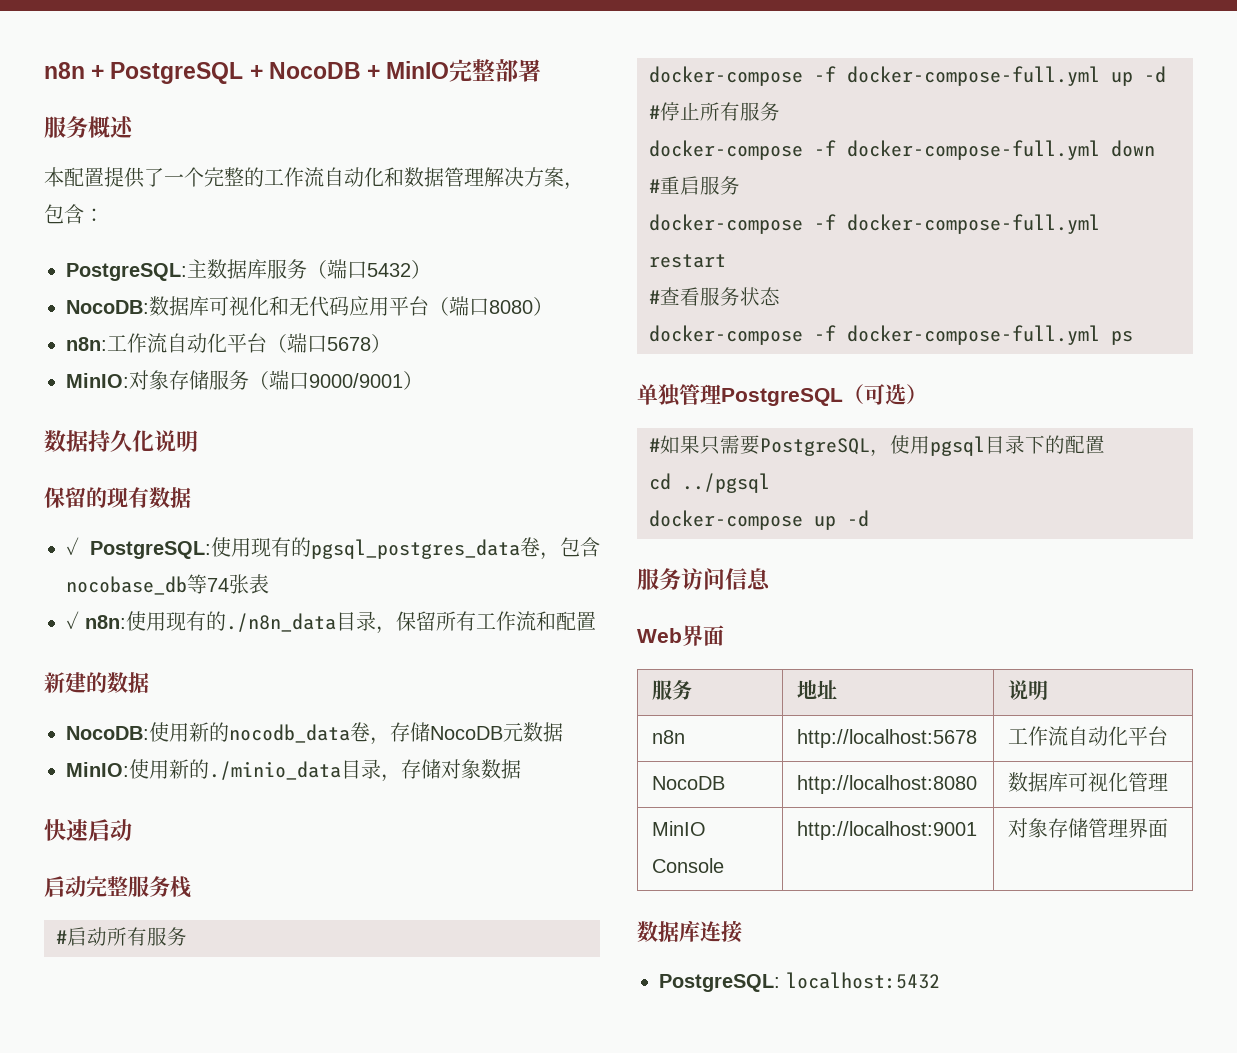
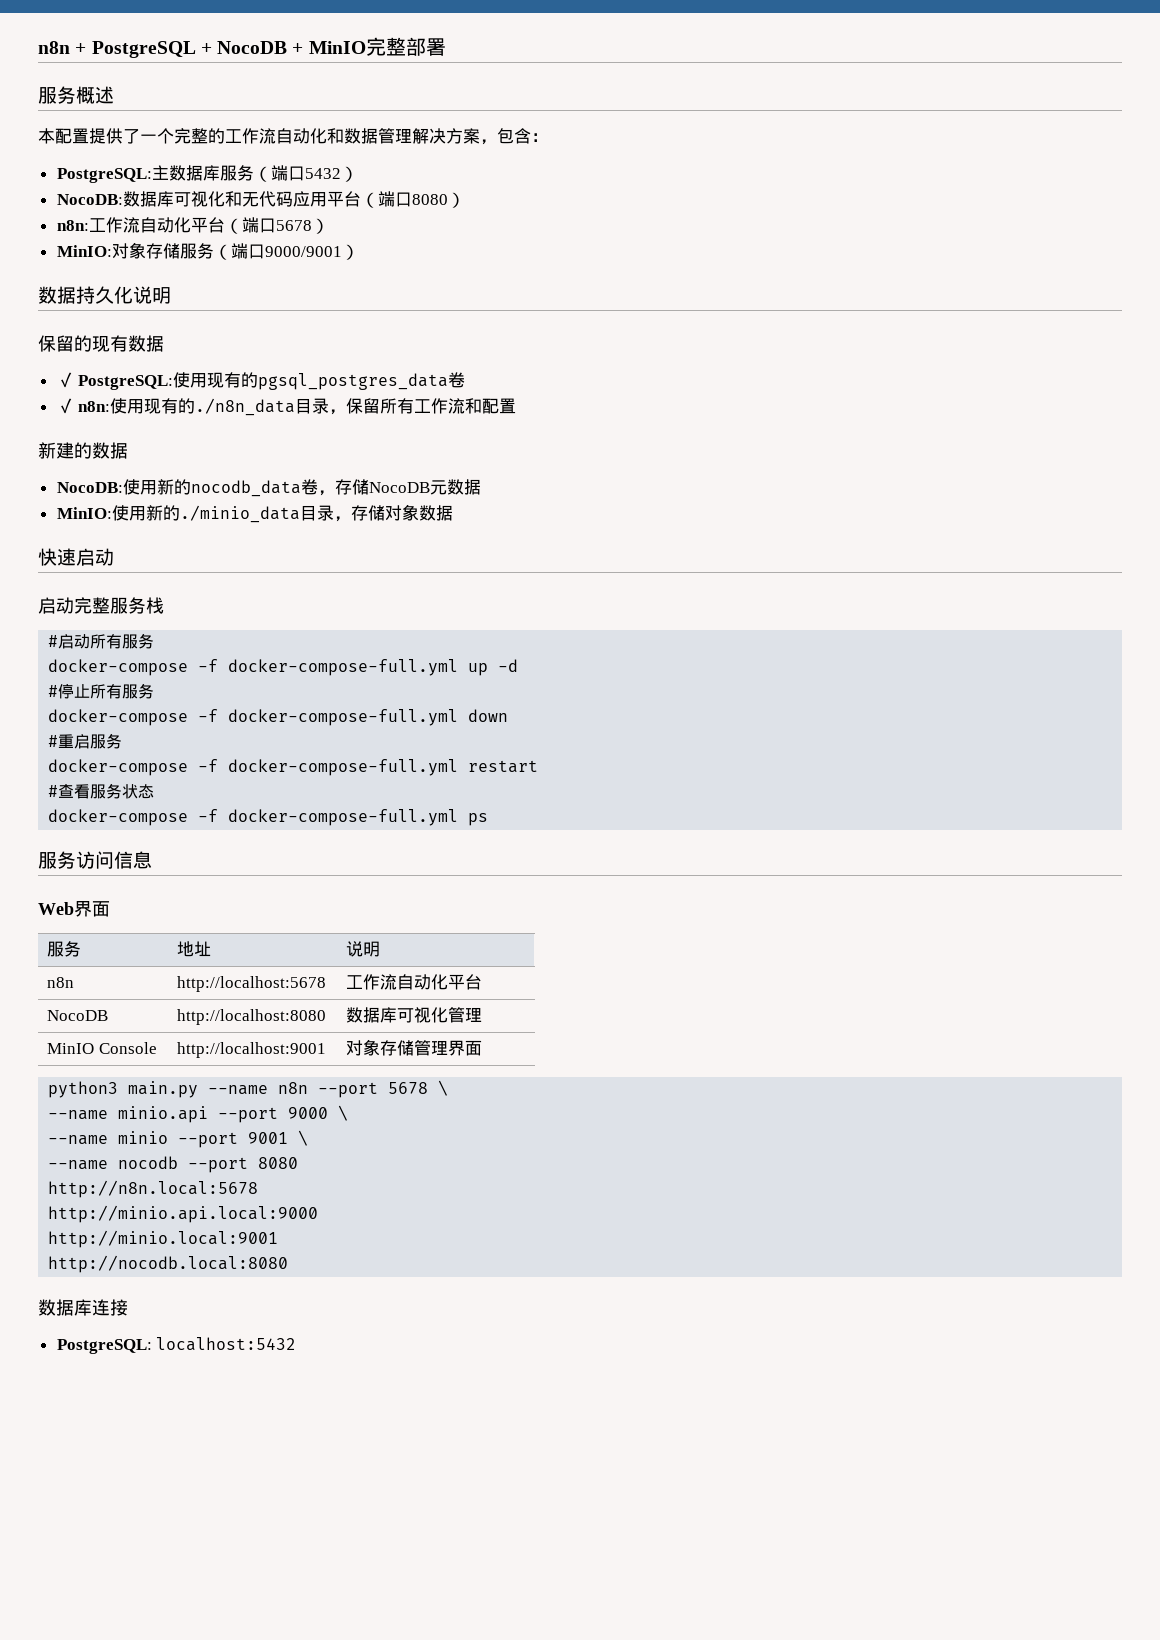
[540,537,600,560] [66,574,269,595] ，包含nocobase_db等74张表 -> (466, 380) none
[637,384,927,407] [649,435,1105,456] [649,473,770,493] [649,510,869,530] // 单独管理PostgreSQL（可选） // #如果只需要PostgreSQL，使用pgsql目录下的配置 // cd ../pgsql // docker-compose up -d -> (489, 819) none
(1169, 828) none -> [48,1080,449,1098] [48,1105,349,1123] [48,1130,309,1148] [48,1156,299,1173] [48,1180,259,1198] [48,1205,319,1223] [48,1230,279,1248] [48,1255,289,1273] // python3 main.py --name n8n --port 5678 \ // --name minio.api --port 9000 \ // --name minio --port 9001 \ // --name nocodb --port 8080 // http://n8n.local:5678 // http://minio.api.local:9000 // http://minio.local:9001 // http://nocodb.local:8080

